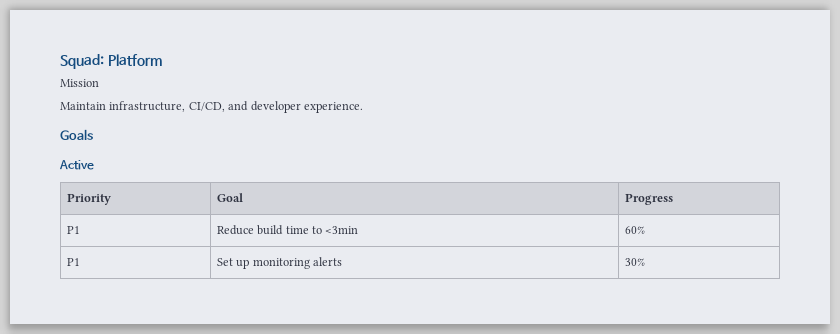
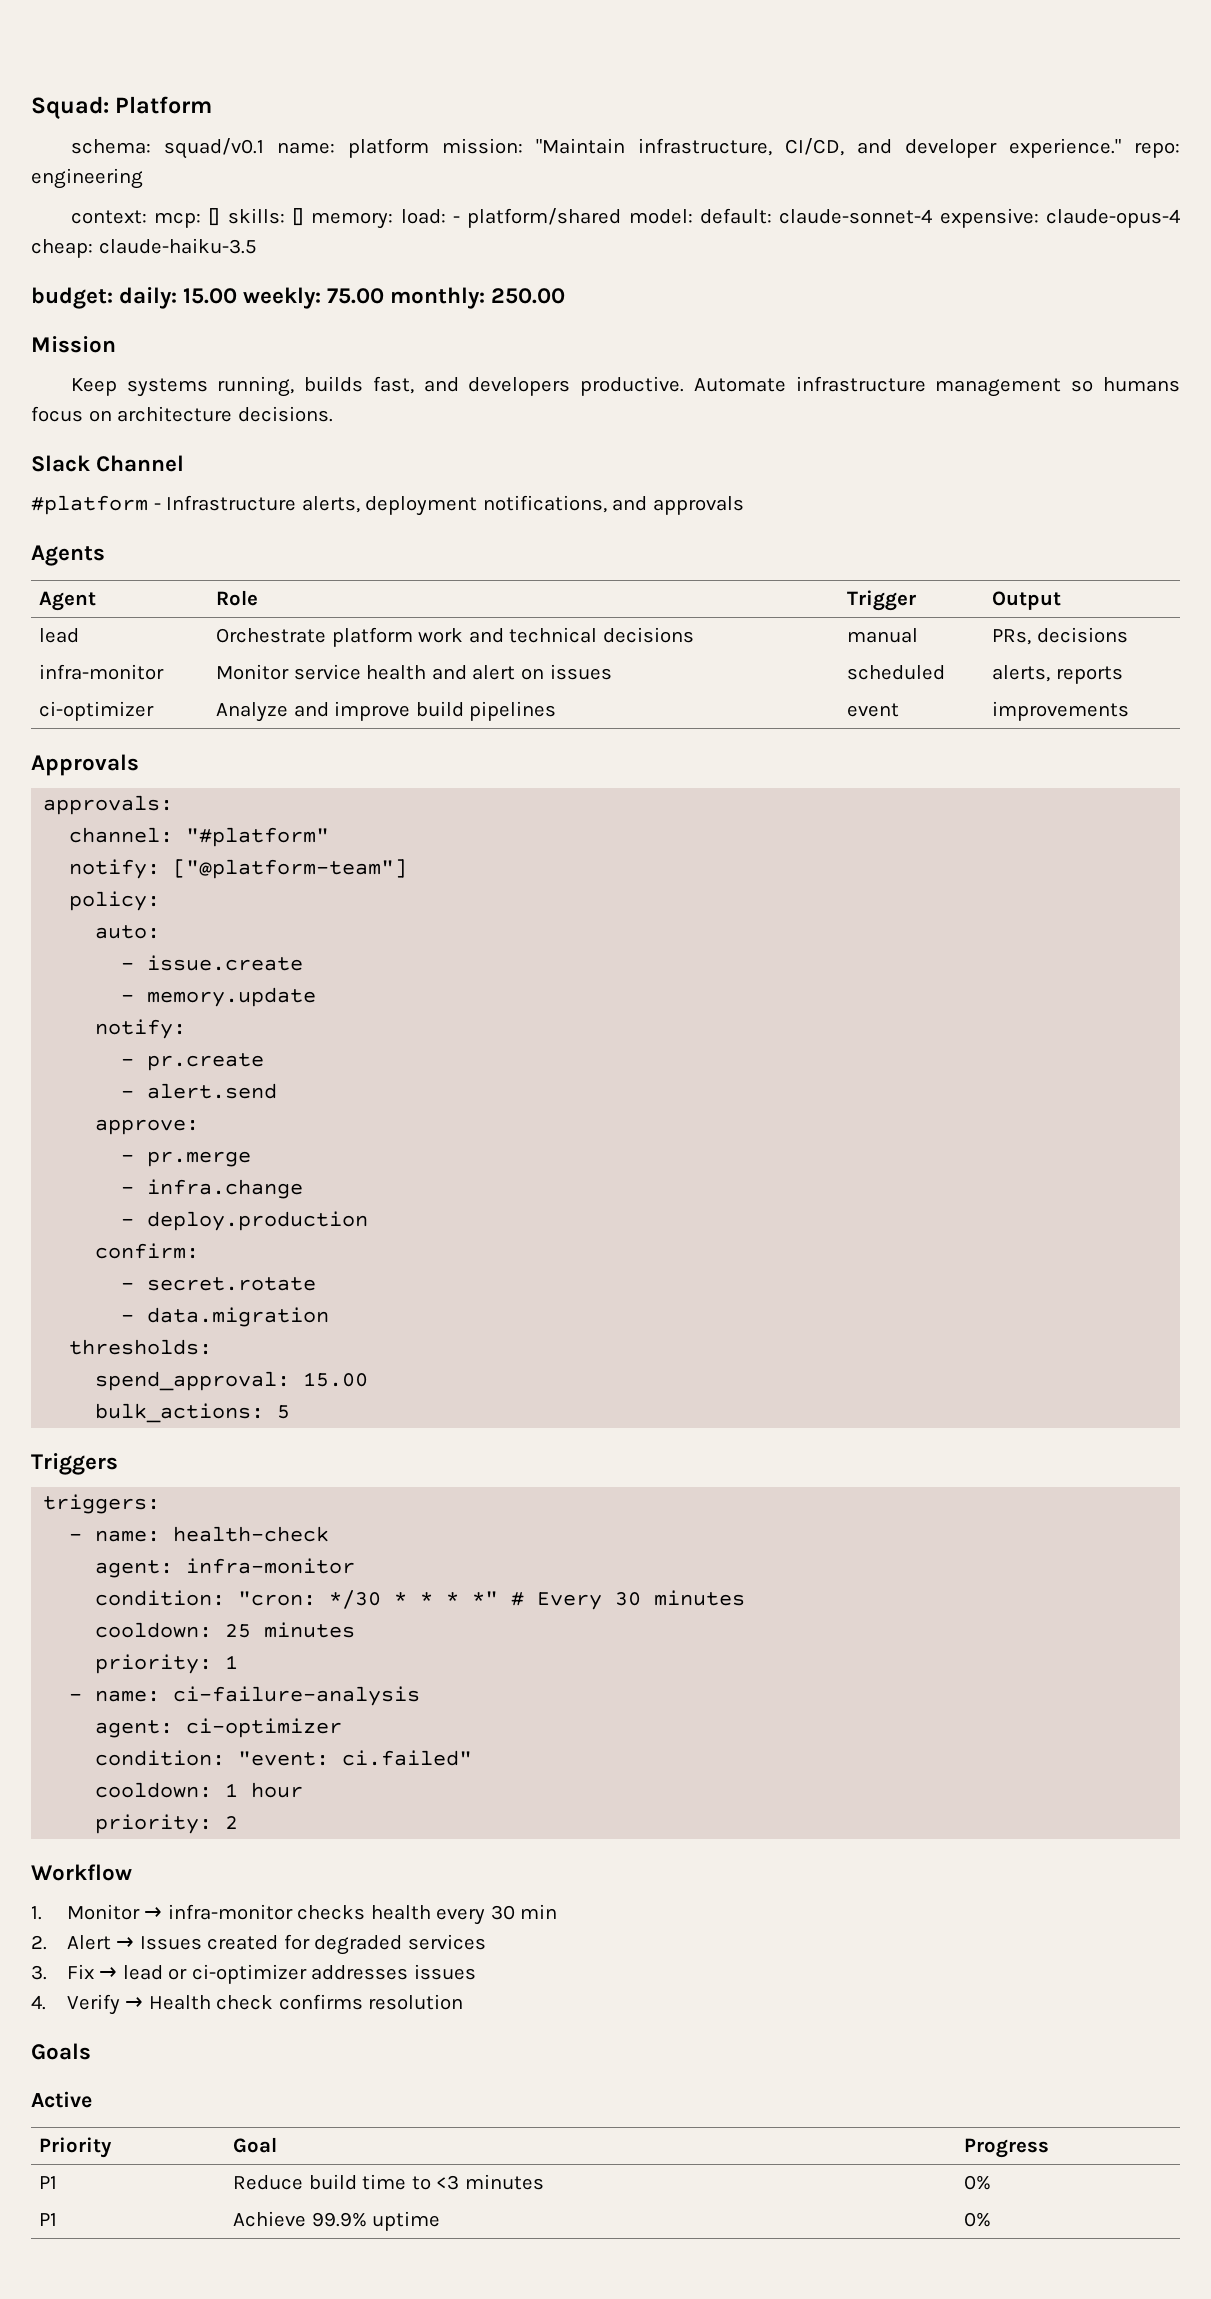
[60,79,99,87] [60,101,363,113] Mission // Maintain infrastructure, CI/CD, and developer experience. -> [70,138,1181,159] [31,168,143,189] [70,208,1181,229] [31,238,257,258] [31,287,566,309] [31,336,116,353] [70,376,1180,397] [31,406,333,422] [31,455,185,472] [31,495,744,516] [31,545,105,566] [39,591,97,611] [216,590,259,606] [847,590,917,611] [992,591,1062,610] [39,628,80,643] [216,627,695,647] [847,628,919,643] [992,627,1128,645] [39,664,165,680] [216,664,612,680] [847,665,946,680] [992,665,1123,684] [39,701,155,721] [216,701,557,722] [847,703,900,717] [992,701,1130,721] [31,754,139,776] [43,795,174,815] [69,827,330,847] [69,859,408,879] [69,891,161,911] [95,925,161,939] [121,955,304,971] [121,987,317,1007] [95,1019,187,1039] [121,1053,265,1071] [121,1083,278,1099] [95,1119,200,1135] [121,1151,252,1167] [121,1179,304,1199] [121,1211,369,1231] [95,1243,200,1259] [121,1277,317,1291] [121,1307,330,1327] [69,1339,213,1355] [95,1371,369,1391] [95,1403,291,1423] [31,1453,118,1475] [43,1494,161,1514] [69,1526,330,1542] [95,1558,356,1578] [95,1590,746,1610] [95,1622,356,1638] [95,1654,239,1674] [69,1686,421,1706] [95,1718,343,1738] [95,1750,473,1766] [95,1782,304,1798] [95,1814,239,1834] [31,1864,132,1881] [31,1904,558,1925] [31,1934,486,1955] [31,1964,476,1984] [31,1994,464,2015] schema: squad/v0.1 name: platform mission: "Maintain infrastructure, CI/CD, and developer experience." repo: engineering // context: mcp: [] skills: [] memory: load: - platform/shared model: default: claude-sonnet-4 expensive: claude-opus-4 cheap: claude-haiku-3.5 // budget: daily: 15.00 weekly: 75.00 monthly: 250.00 // Mission // Keep systems running, builds fast, and developers productive. Automate infrastructure management so humans focus on architecture decisions. // Slack Channel // #platform - Infrastructure alerts, deployment notifications, and approvals // Agents // Agent | Role | Trigger | Output // lead | Orchestrate platform work and technical decisions | manual | PRs, decisions // infra-monitor | Monitor service health and alert on issues | scheduled | alerts, reports // ci-optimizer | Analyze and improve build pipelines | event | improvements // Approvals // approvals: // channel: "#platform" // notify: ["@platform-team"] // policy: // auto: // - issue.create // - memory.update // notify: // - pr.create // - alert.send // approve: // - pr.merge // - infra.change // - deploy.production // confirm: // - secret.rotate // - data.migration // thresholds: // spend_approval: 15.00 // bulk_actions: 5 // Triggers // triggers: // - name: health-check // agent: infra-monitor // condition: "cron: */30 * * * *" # Every 30 minutes // cooldown: 25 minutes // priority: 1 // - name: ci-failure-analysis // agent: ci-optimizer // condition: "event: ci.failed" // cooldown: 1 hour // priority: 2 // Workflow // 1. Monitor → infra-monitor checks health every 30 min // 2. Alert → Issues created for degraded services // 3. Fix → lead or ci-optimizer addresses issues // 4. Verify → Health check confirms resolution
[325,226,359,234] [624,226,645,234] [66,258,80,266] [216,257,343,269] [624,258,645,266] <3min | 60% // P1 | Set up monitoring alerts | 30% -> [436,2174,545,2190] [964,2175,992,2190] [39,2213,58,2226] [233,2211,441,2231] [964,2212,992,2227] <3 minutes | 0% // P1 | Achieve 99.9% uptime | 0%

